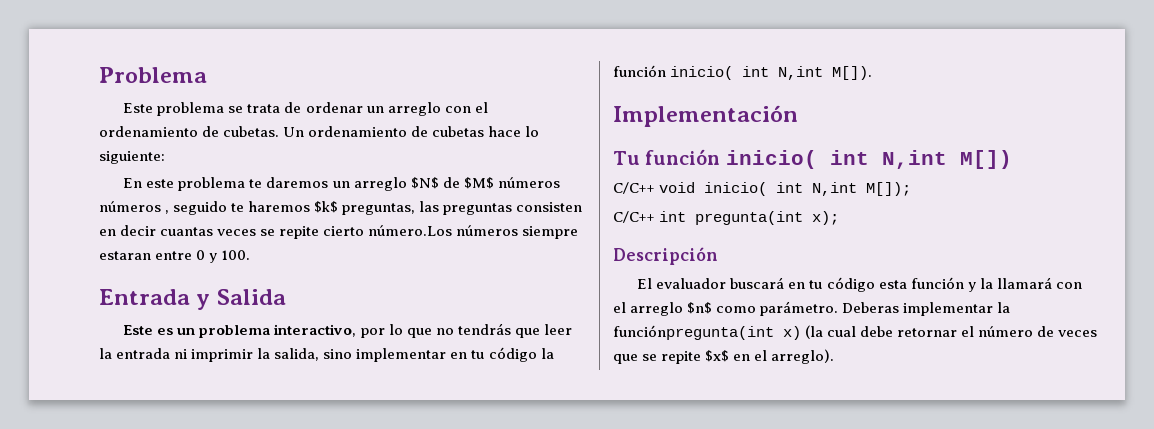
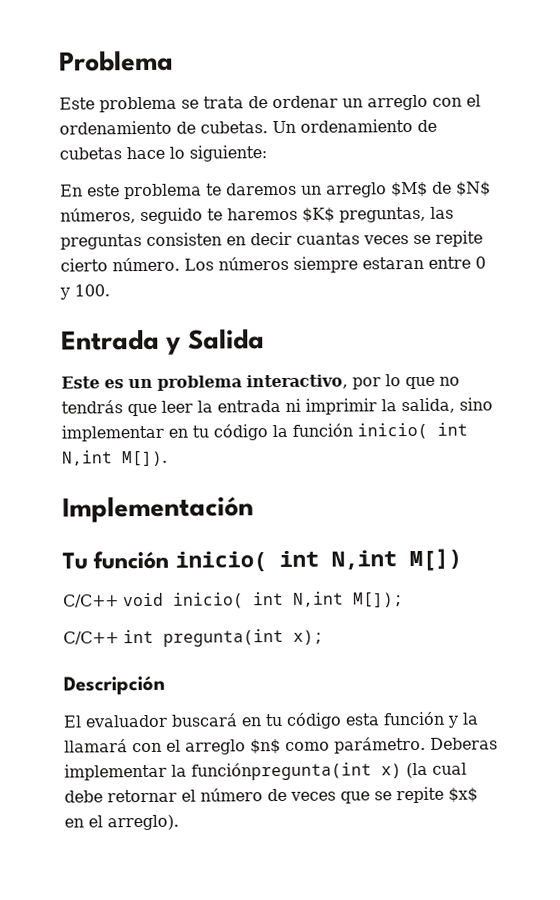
[410,177,560,189] [99,201,170,214] $N$ de $M$ números números , -> [391,181,491,198] [60,208,136,224] $M$ de $N$ números,
[314,201,339,213] $k$ -> [302,207,335,223] $K$
[368,225,453,236] número.Los -> [112,257,214,272] número. Los

